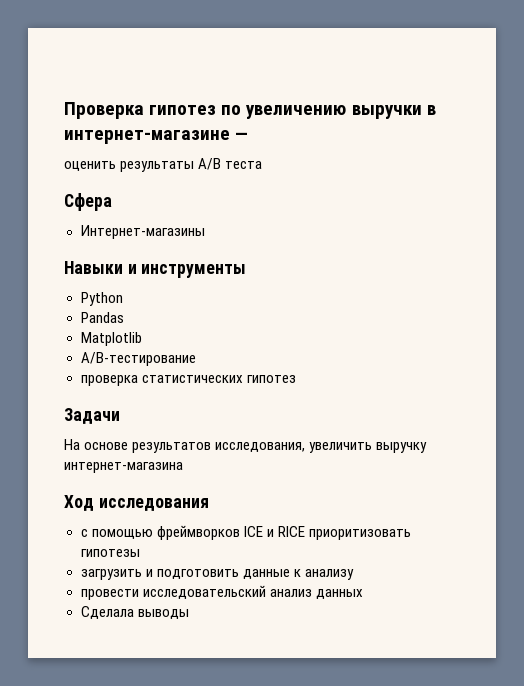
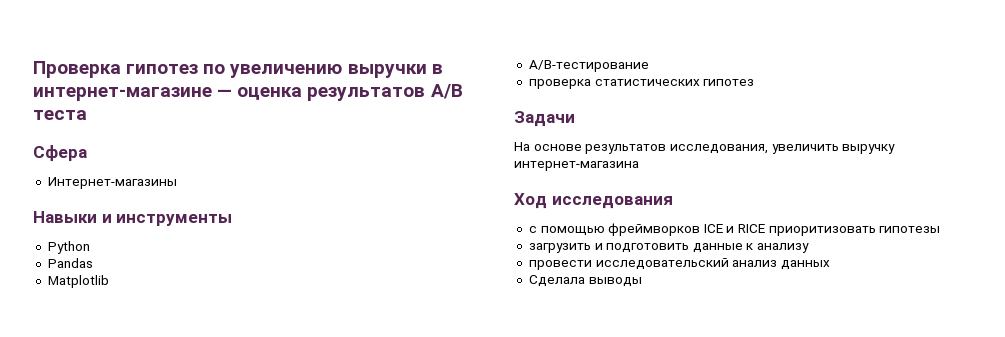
[64,161,195,172] // оценить результаты -> [237,87,426,101] оценка результатов

